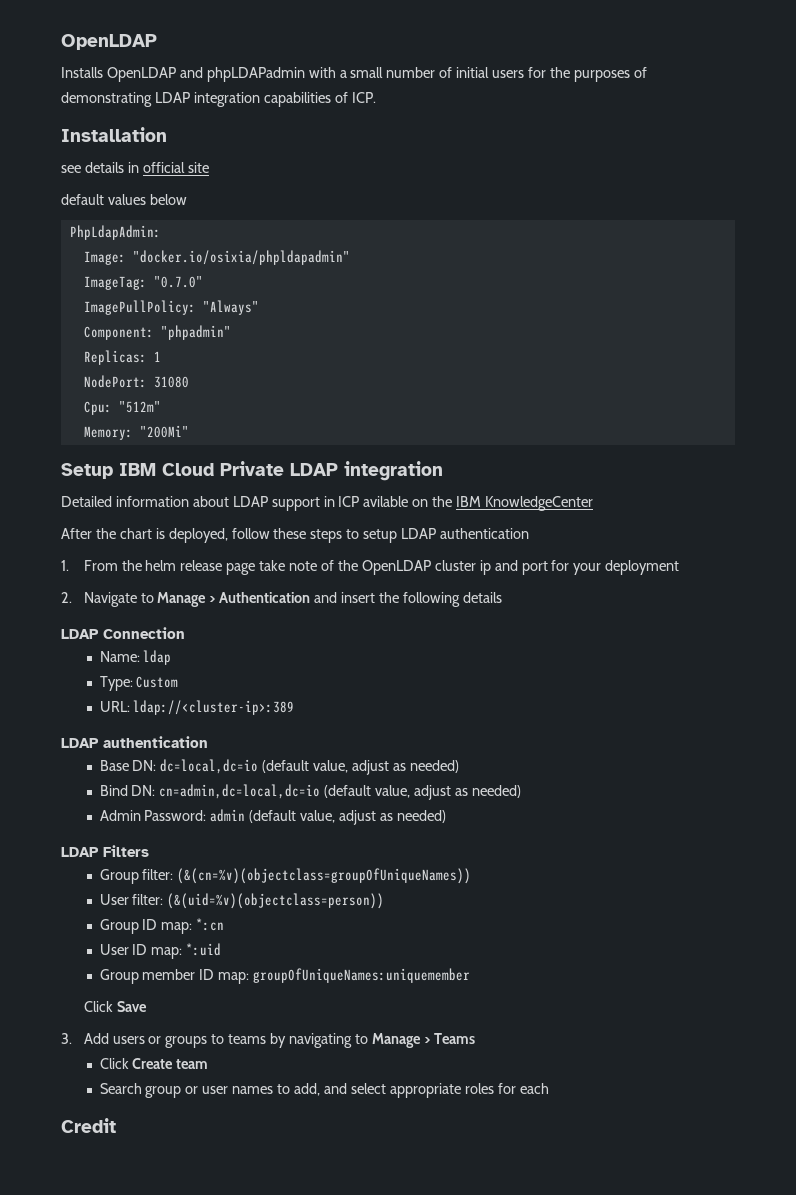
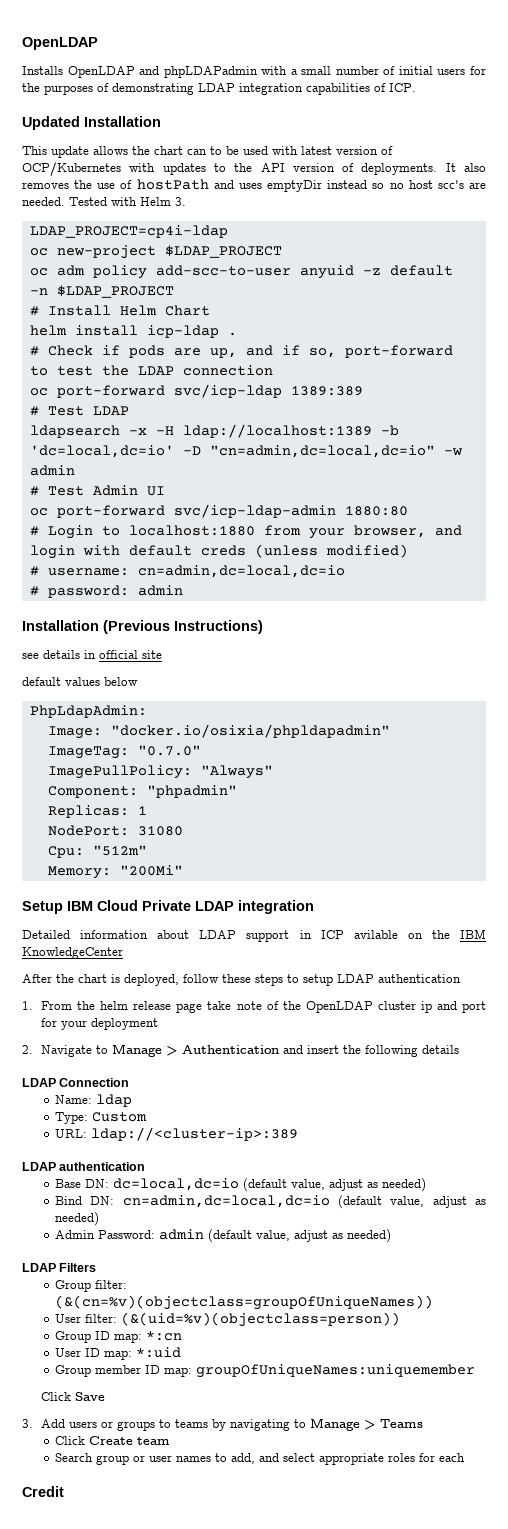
[61,127,167,142] Installation -> [22,116,161,130] [22,146,393,158] [22,162,487,176] [22,179,486,192] [22,197,186,206] [29,225,228,238] [29,245,282,259] [29,265,453,279] [29,285,174,298] [29,305,210,316] [29,325,237,338] [29,345,453,358] [29,365,273,376] [29,384,363,398] [29,406,129,416] [29,424,399,438] [29,445,463,458] [29,465,75,476] [29,485,165,496] [29,504,408,518] [29,525,462,539] [29,544,408,559] [29,565,345,578] [29,585,183,598] [22,620,263,634] Updated Installation // This update allows the chart can to be used with latest version of OCP/Kubernetes with updates to the API version of deployments. It also removes the use of hostPath and uses emptyDir instead so no host scc's are needed. Tested with Helm 3. // LDAP_PROJECT=cp4i-ldap // oc new-project $LDAP_PROJECT // oc adm policy add-scc-to-user anyuid -z default -n $LDAP_PROJECT // # Install Helm Chart // helm install icp-ldap . // # Check if pods are up, and if so, port-forward to test the LDAP connection // oc port-forward svc/icp-ldap 1389:389 // # Test LDAP // ldapsearch -x -H ldap://localhost:1389 -b 'dc=local,dc=io' -D "cn=admin,dc=local,dc=io" -w admin // # Test Admin UI // oc port-forward svc/icp-ldap-admin 1880:80 // # Login to localhost:1880 from your browser, and login with default creds (unless modified) // # username: cn=admin,dc=local,dc=io // # password: admin // Installation (Previous Instructions)

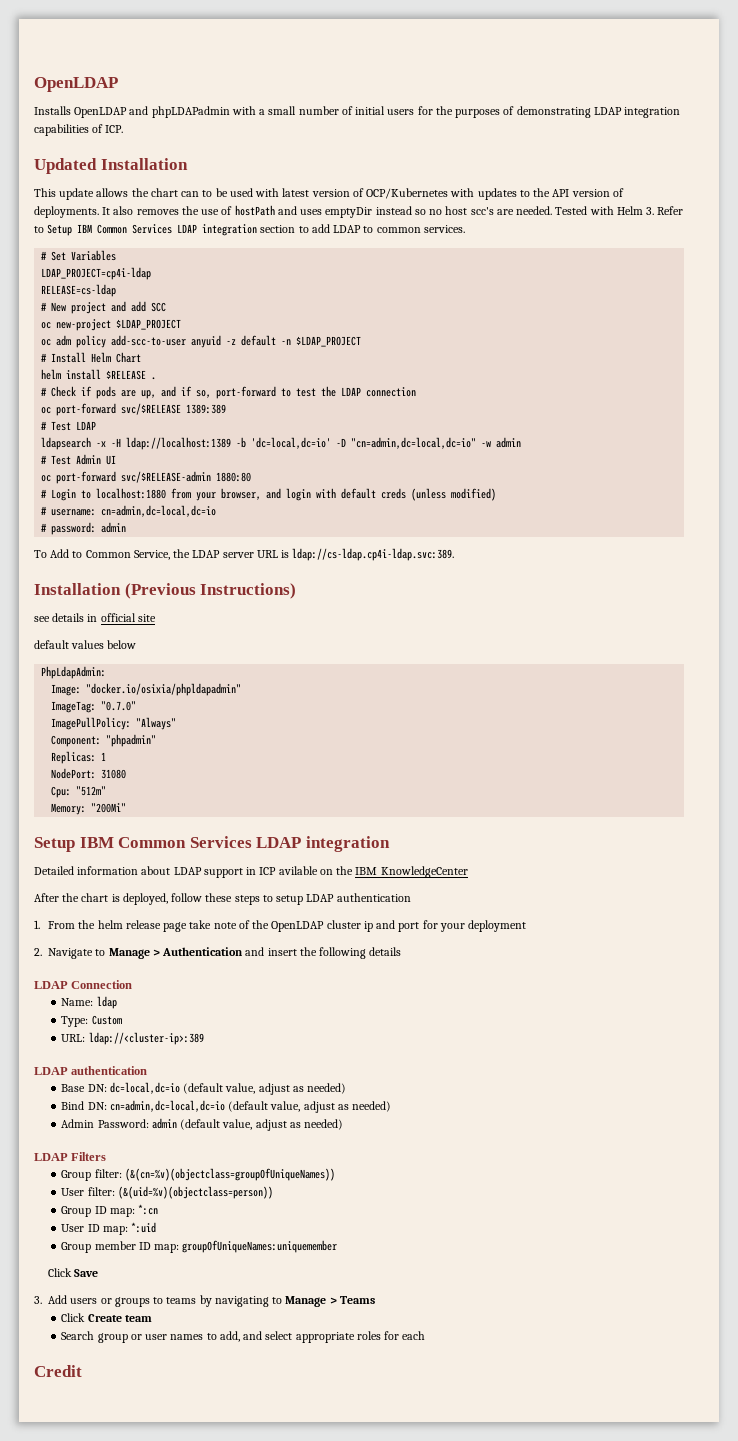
[29,225,228,238] // LDAP_PROJECT=cp4i-ldap -> [657,206,684,215] [34,224,465,236] [41,250,117,261] [41,267,152,280] [41,284,117,297] [41,301,167,314] Refer to Setup IBM Common Services LDAP integration section to add LDAP to common services. // # Set Variables // LDAP_PROJECT=cp4i-ldap // RELEASE=cs-ldap // # New project and add SCC
[146,325,219,338] icp-ldap -> [106,370,147,380] $RELEASE
[173,384,282,398] svc/icp-ldap -> [121,403,182,415] svc/$RELEASE
[173,504,336,518] svc/icp-ldap-admin -> [121,471,212,483] svc/$RELEASE-admin
(183, 590) none -> [34,548,455,561] // To Add to Common Service, the LDAP server URL is ldap://cs-ldap.cp4i-ldap.svc:389.
[97,900,191,911] Cloud Private -> [118,836,252,848] Common Services

